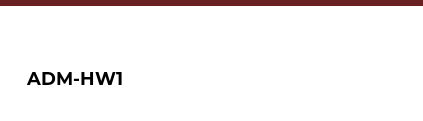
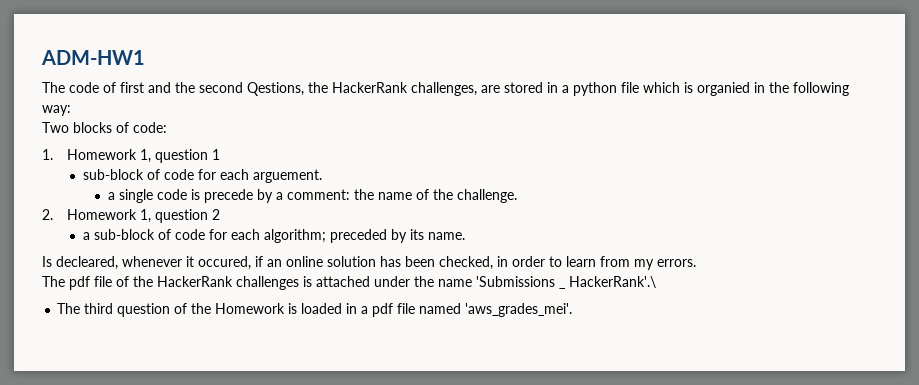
(123, 78) none -> [42,82,849,96] [42,105,71,116] [42,122,167,133] [42,149,221,163] [82,169,322,183] [107,189,517,203] [42,209,221,223] [82,229,465,243] [42,256,696,270] [42,276,555,290] [559,276,656,289] [57,303,573,317] // The code of first and the second Qestions, the HackerRank challenges, are stored in a python file which is organied in the following way: // Two blocks of code: // 1. Homework 1, question 1 // sub-block of code for each arguement. // a single code is precede by a comment: the name of the challenge. // 2. Homework 1, question 2 // a sub-block of code for each algorithm; preceded by its name. // Is decleared, whenever it occured, if an online solution has been checked, in order to learn from my errors. // The pdf file of the HackerRank challenges is attached under the name 'Submissions _ HackerRank'.\ // The third question of the Homework is loaded in a pdf file named 'aws_grades_mei'.

